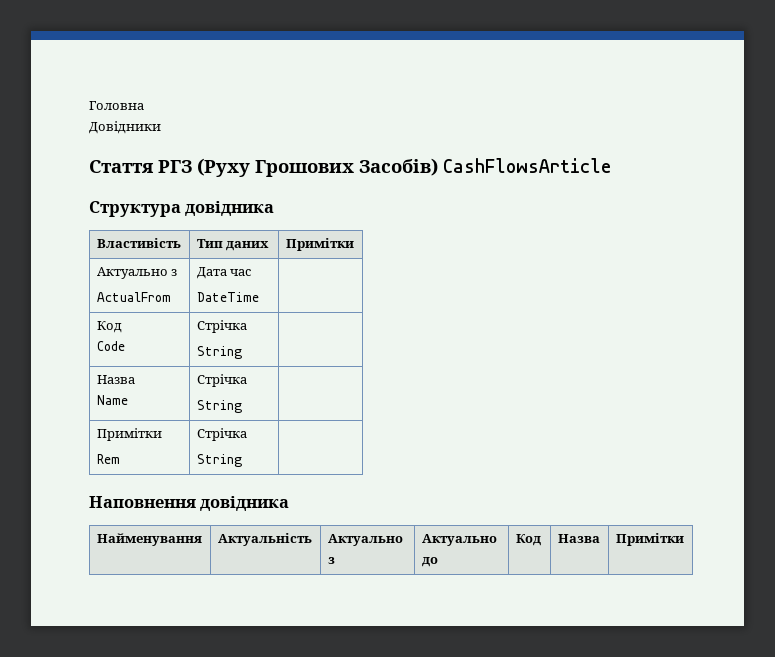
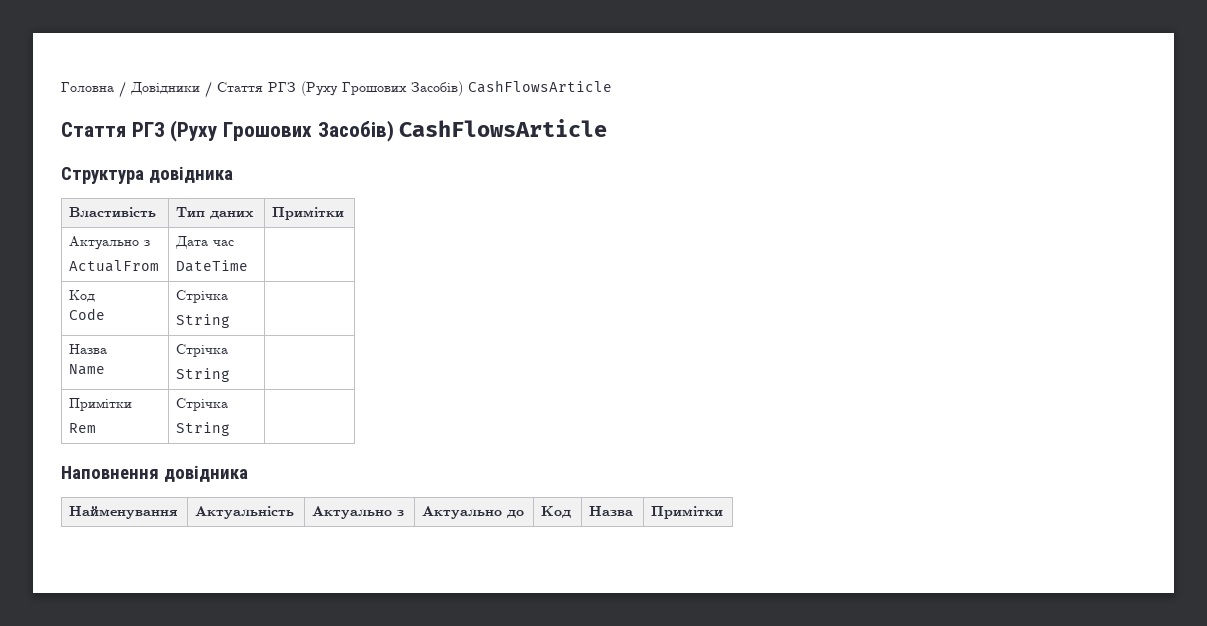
(144, 105) // -> [119,81,126,98] /
(161, 127) none -> [205,80,612,98] / Стаття РГЗ (Руху Грошових Засобів) CashFlowsArticle

